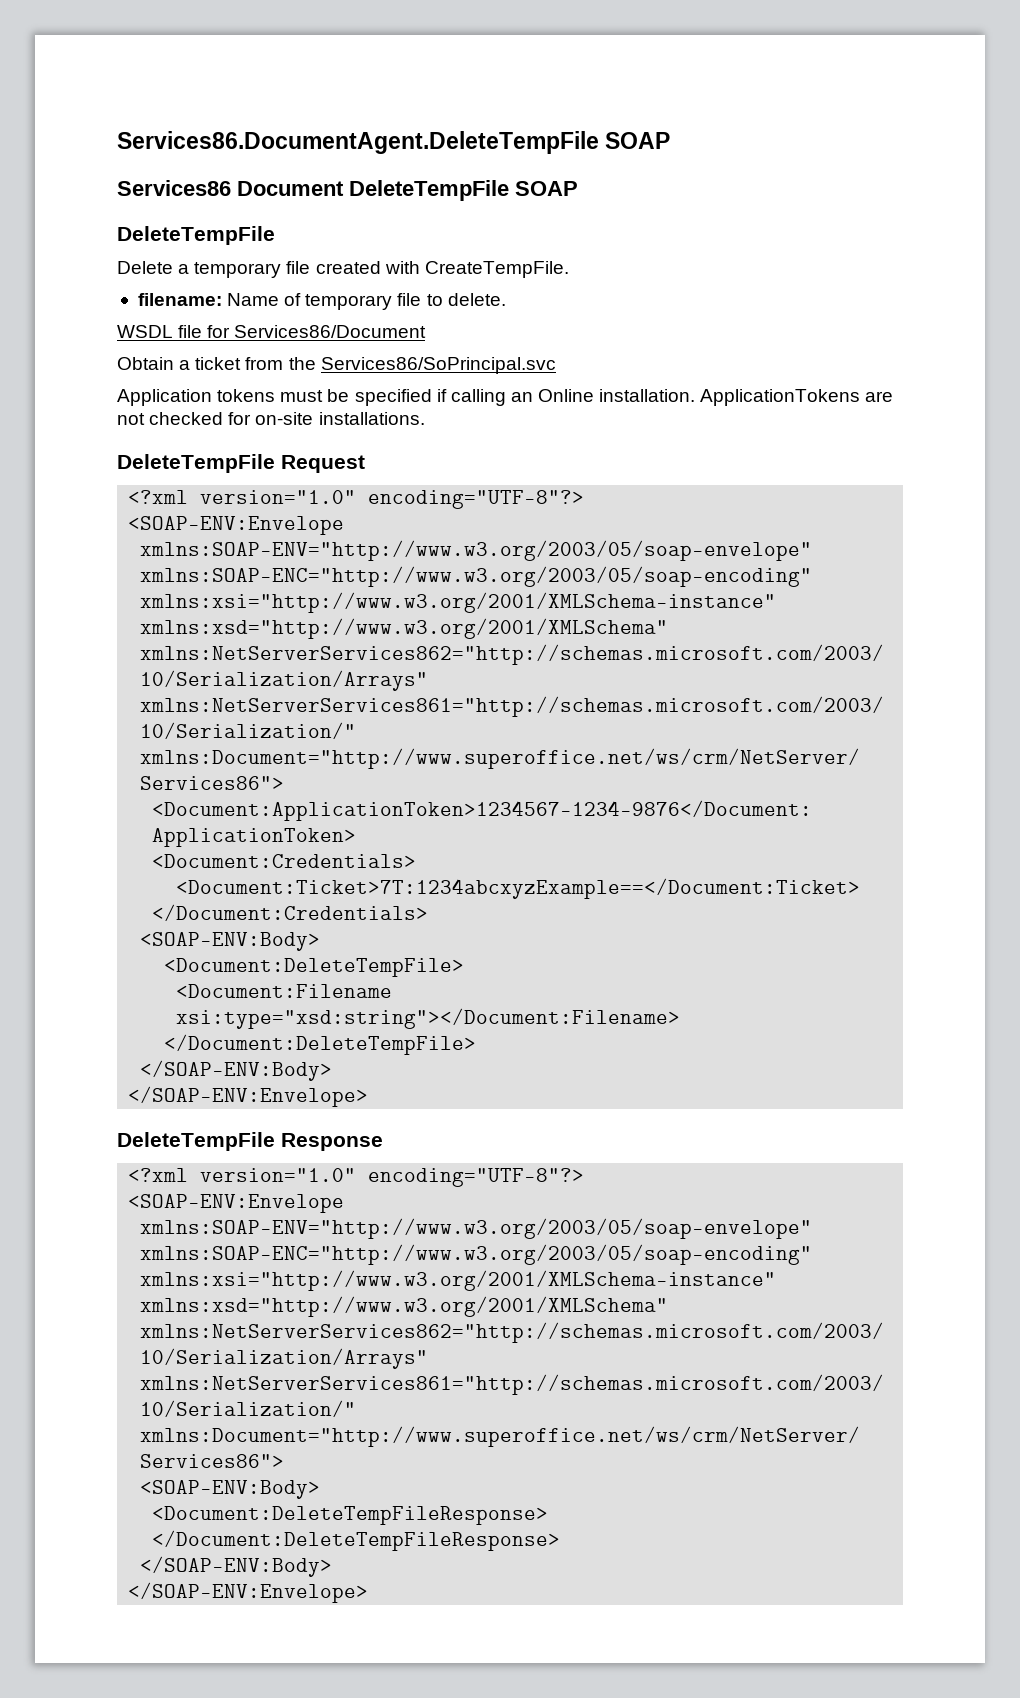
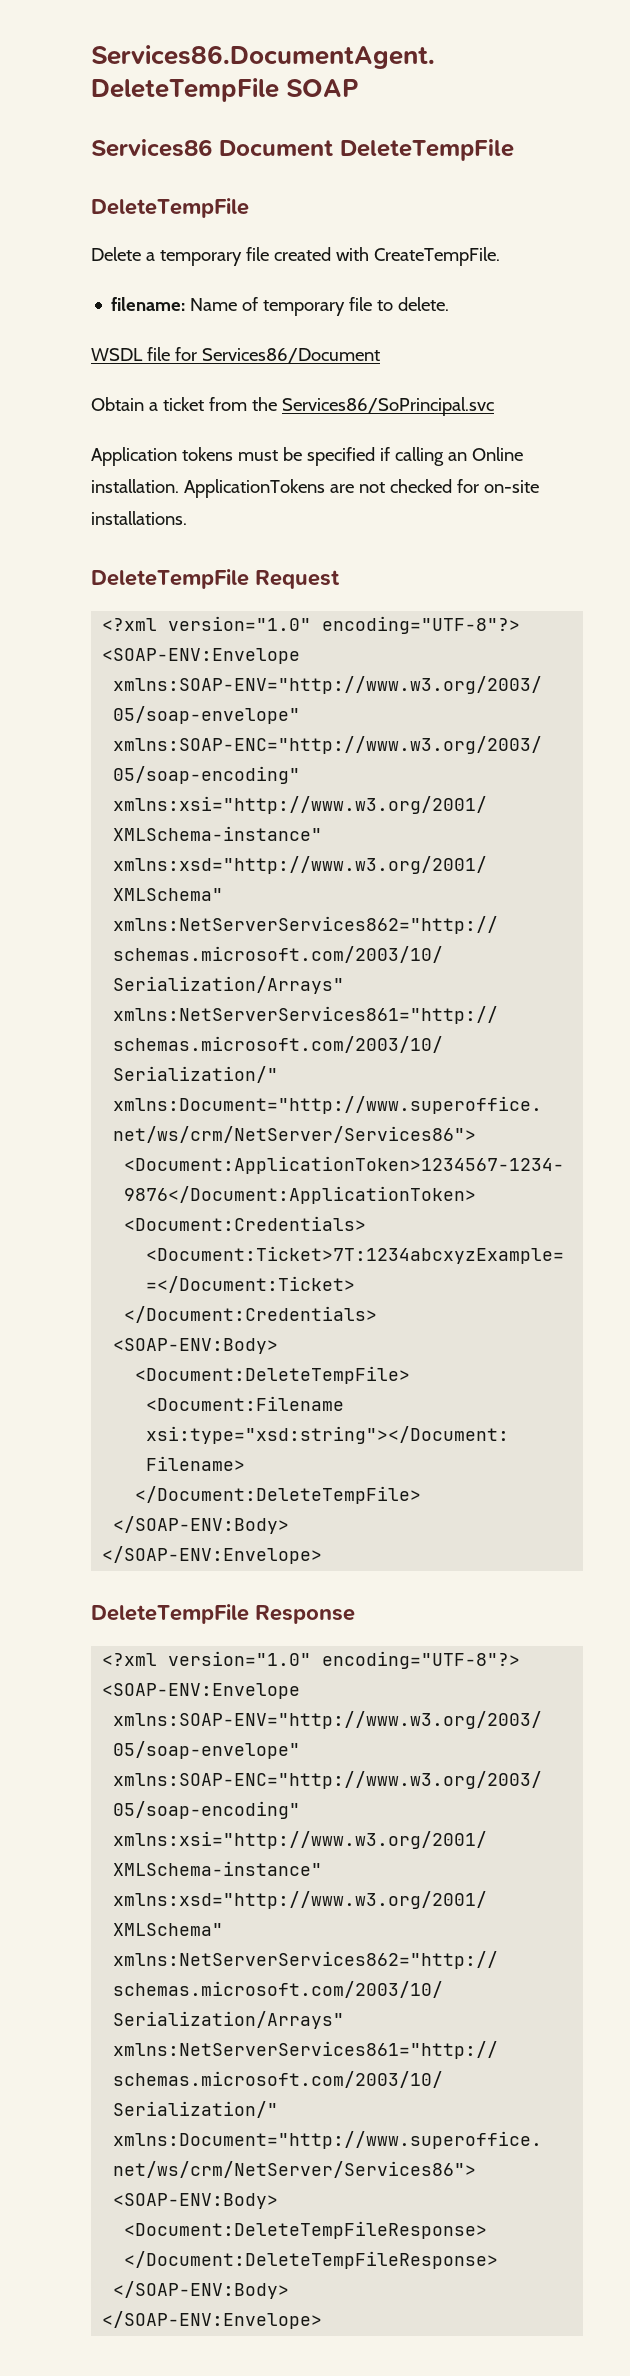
[515,181,578,196] SOAP -> (514, 150) none

